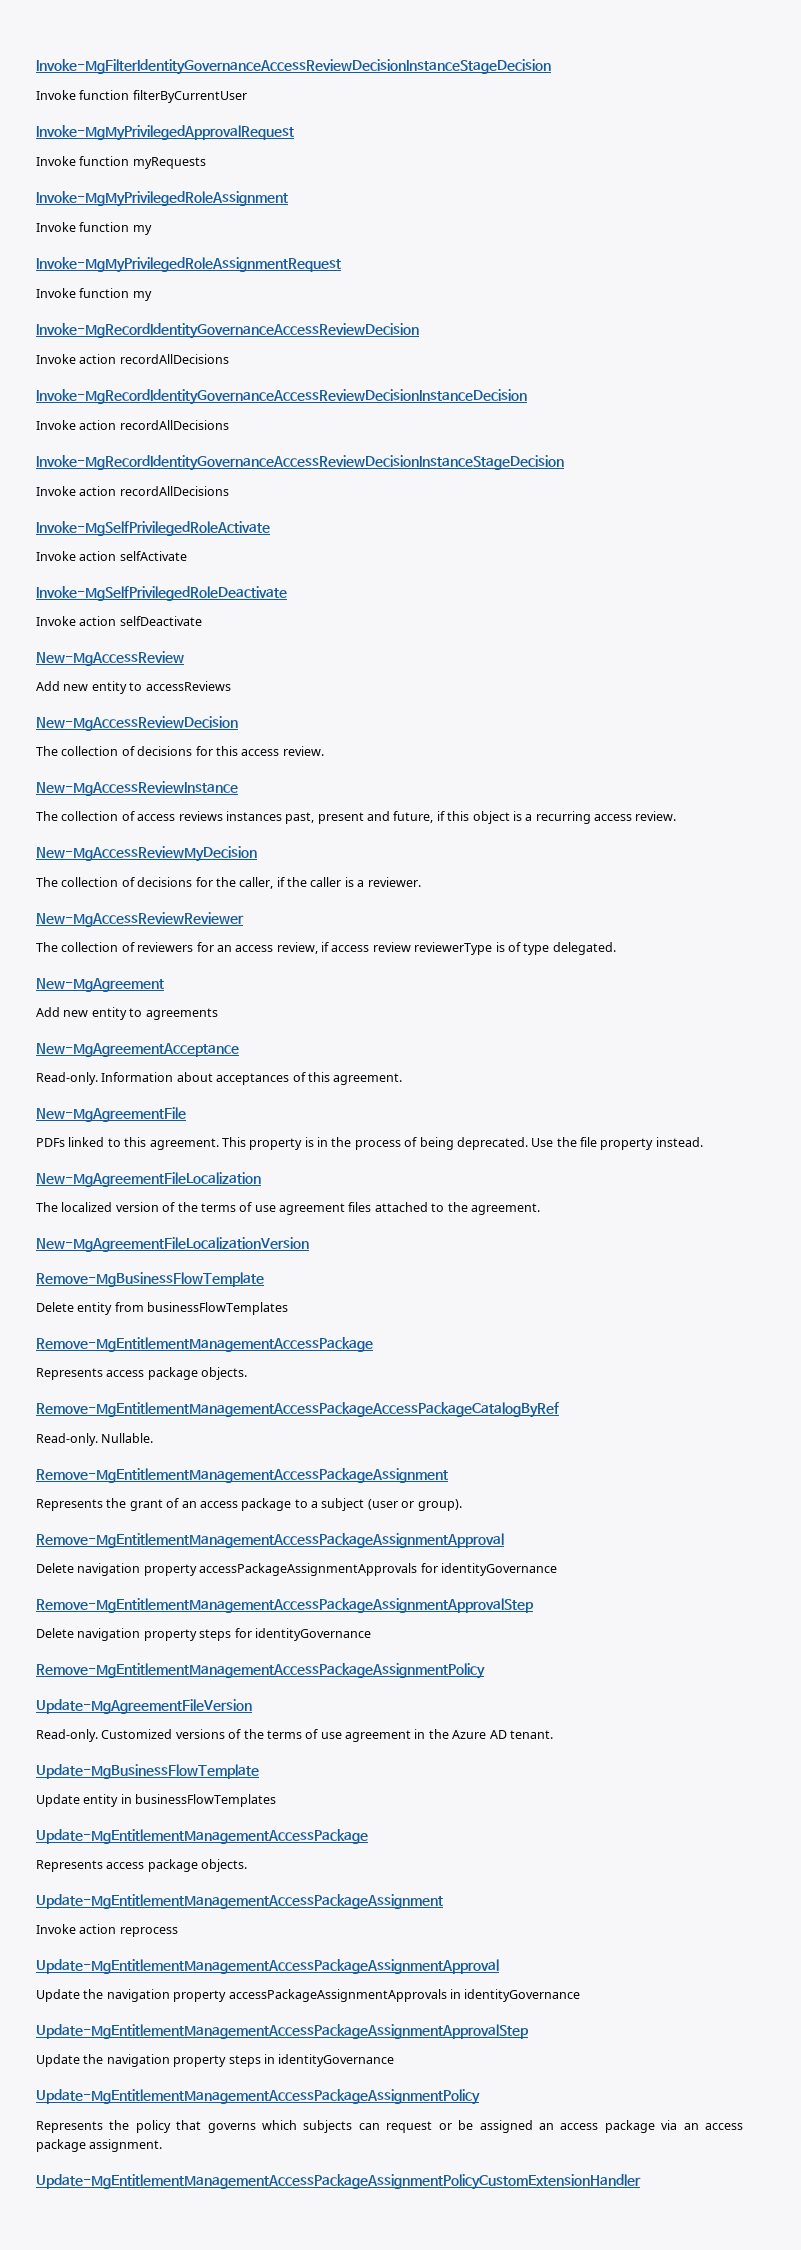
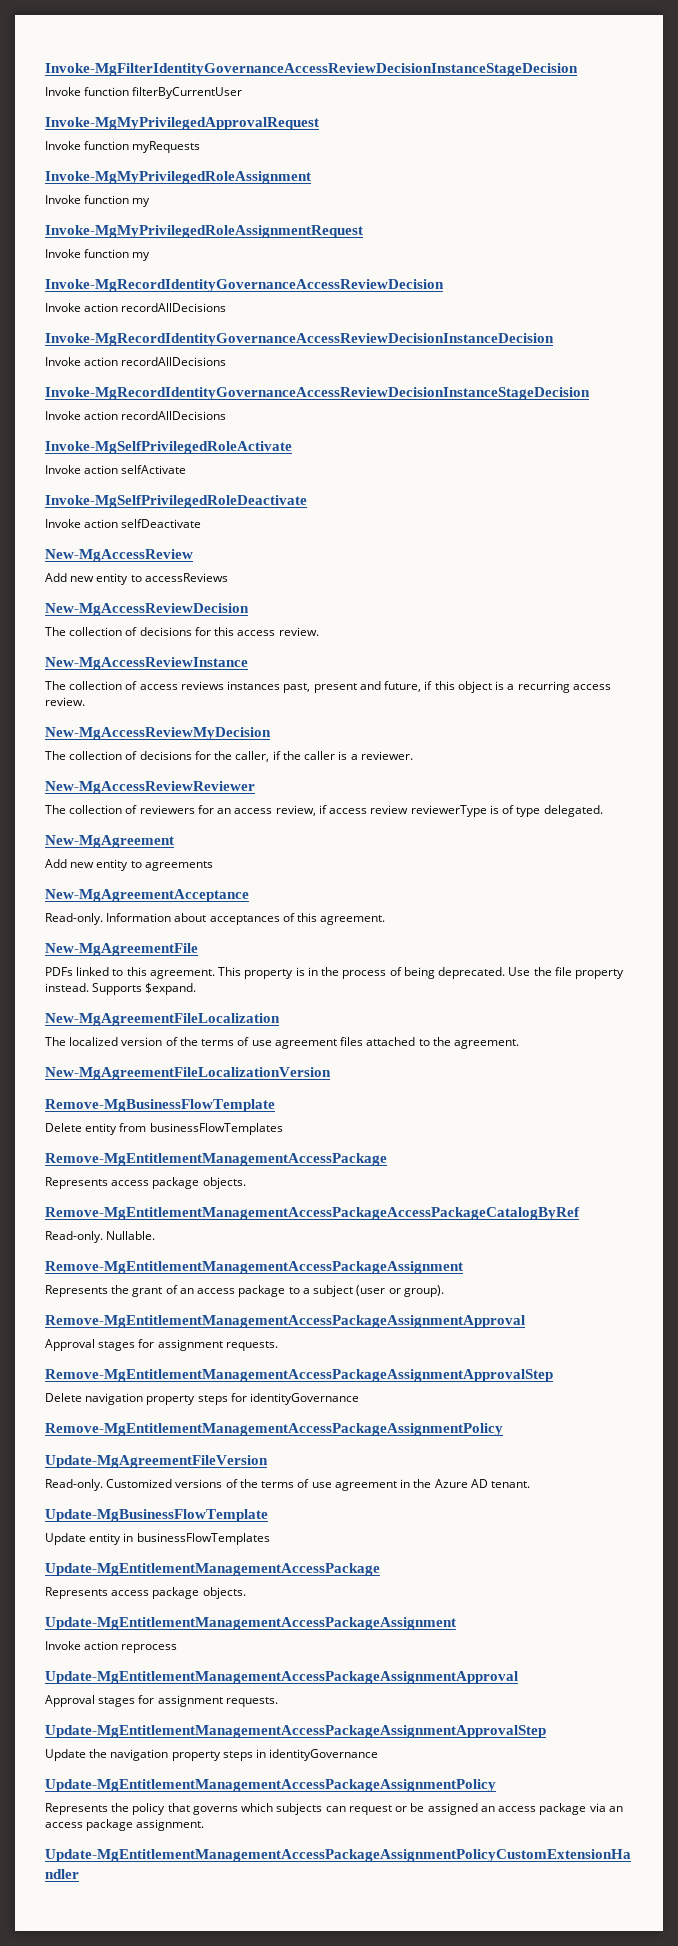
(703, 1142) none -> [92,983,197,995] Supports $expand.
[36,1563,557,1576] Delete navigation property accessPackageAssignmentApprovals for identityGovernance -> [45,1339,278,1351] Approval stages for assignment requests.
[36,1989,581,2002] Update the navigation property accessPackageAssignmentApprovals in identityGovernance -> [45,1695,278,1707] Approval stages for assignment requests.

